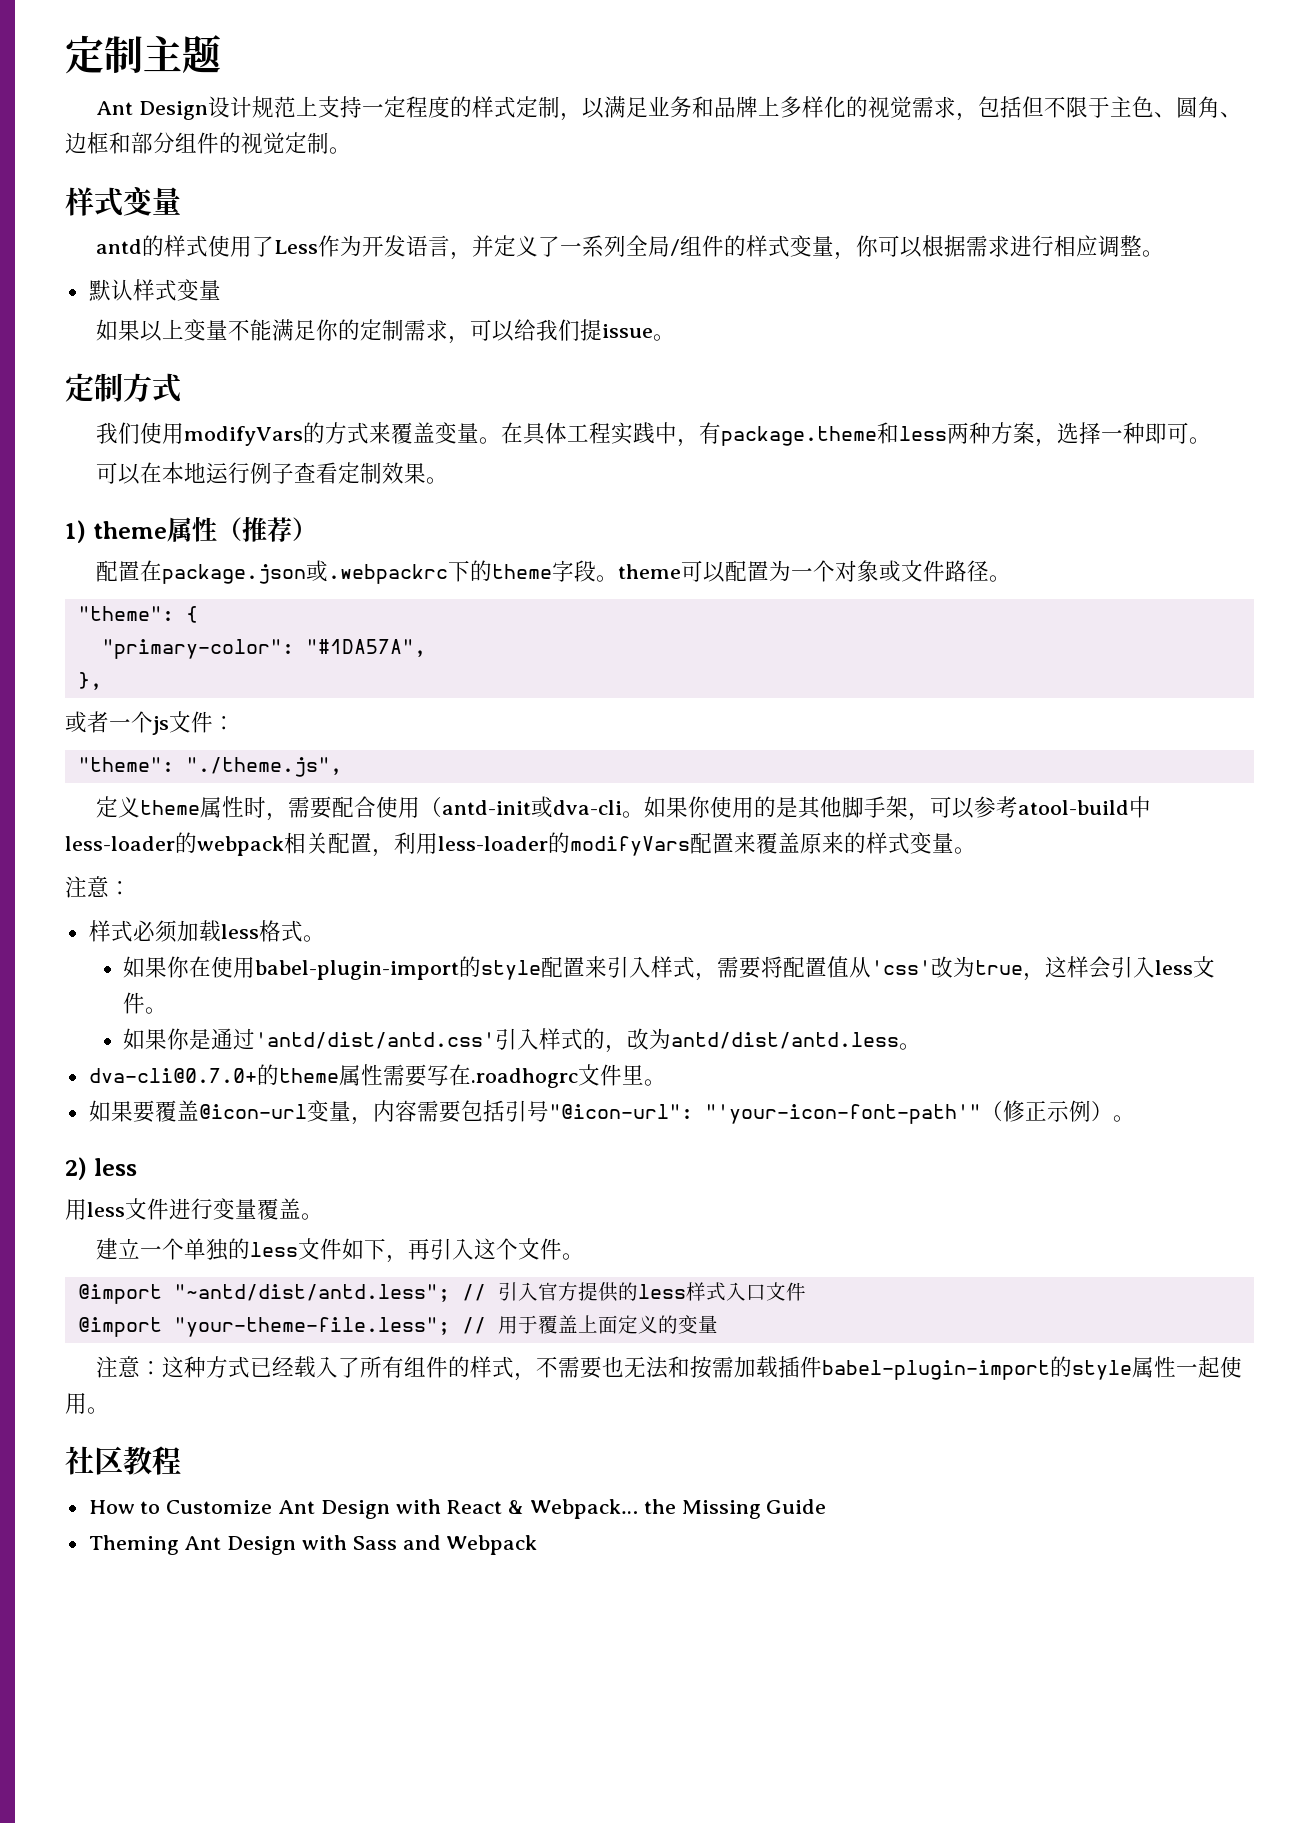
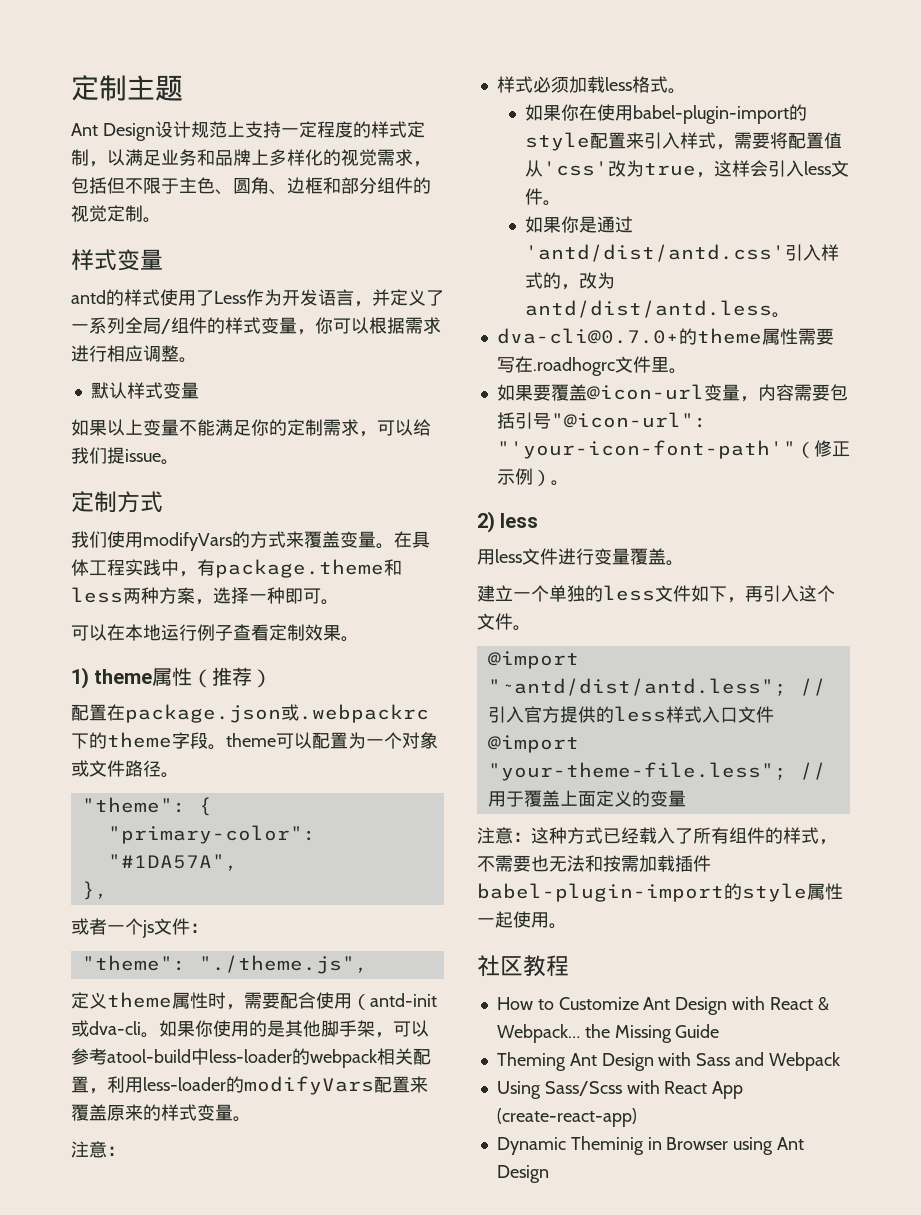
(538, 1545) none -> [496,1080,744,1099] [496,1108,637,1127] [496,1136,805,1155] [496,1165,549,1183] // Using Sass/Scss with React App (create-react-app) // Dynamic Theminig in Browser using Ant Design

